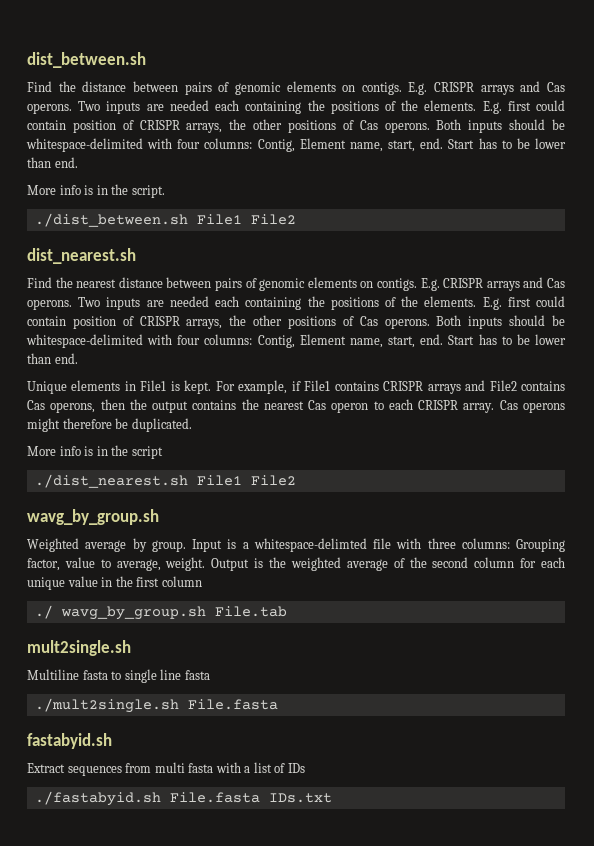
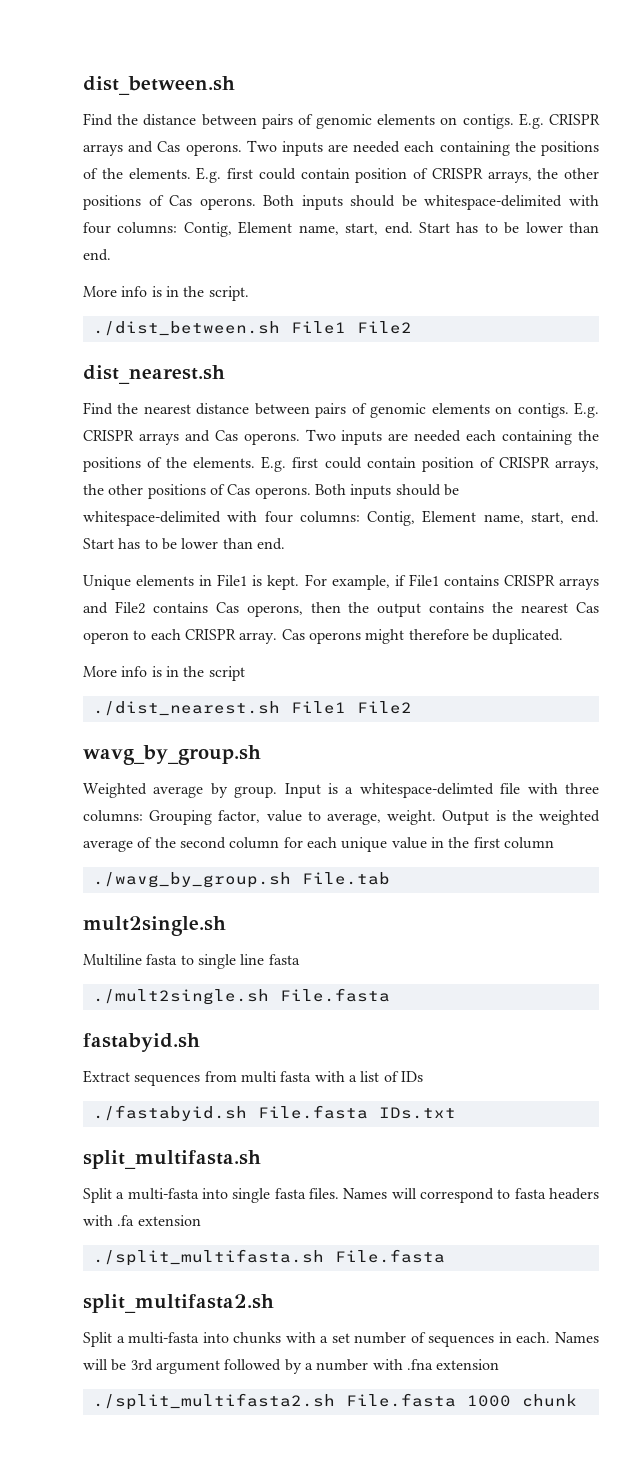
[34,605,206,620] ./ wavg_by_group.sh -> [92,872,291,888] ./wavg_by_group.sh
(332, 798) none -> [83,1150,261,1169] [83,1188,599,1203] [83,1215,201,1226] [92,1249,445,1266] [83,1294,274,1313] [83,1332,600,1347] [83,1359,500,1374] [92,1393,577,1410] // split_multifasta.sh // Split a multi-fasta into single fasta files. Names will correspond to fasta headers with .fa extension // ./split_multifasta.sh File.fasta // split_multifasta2.sh // Split a multi-fasta into chunks with a set number of sequences in each. Names will be 3rd argument followed by a number with .fna extension // ./split_multifasta2.sh File.fasta 1000 chunk

